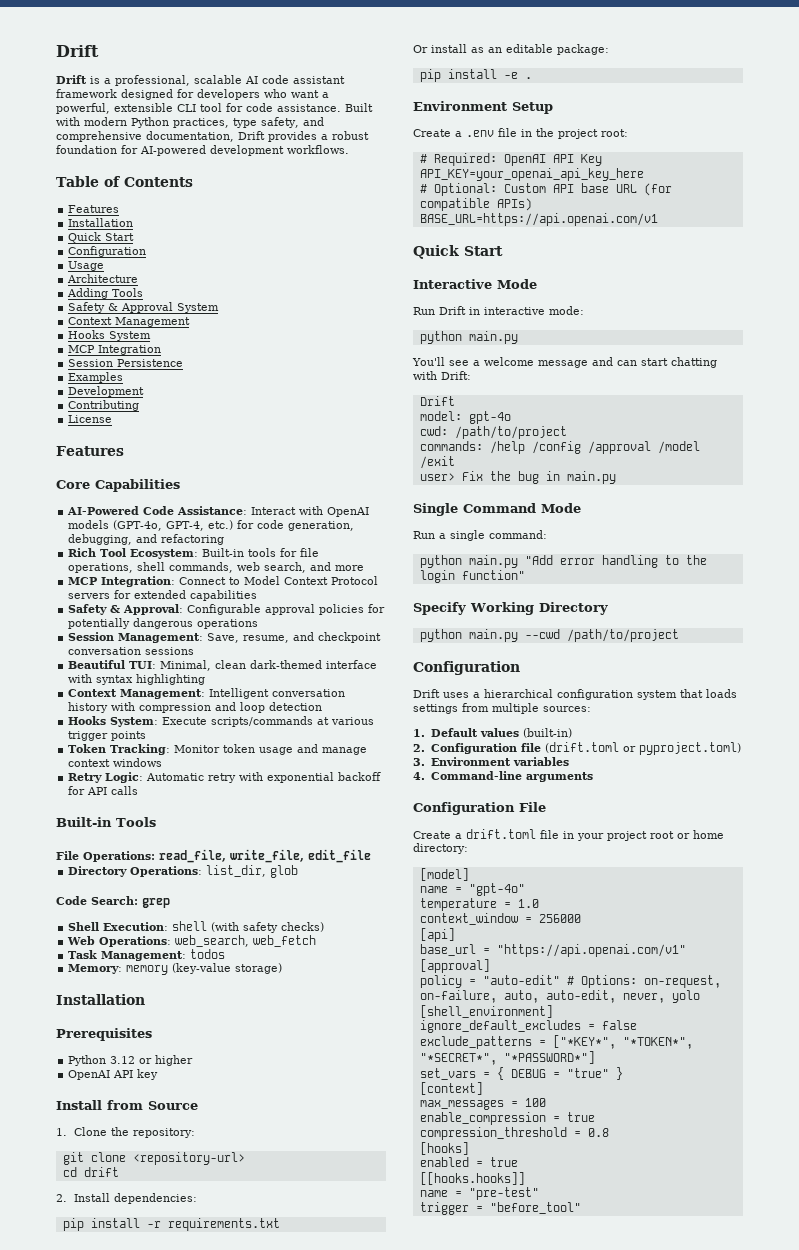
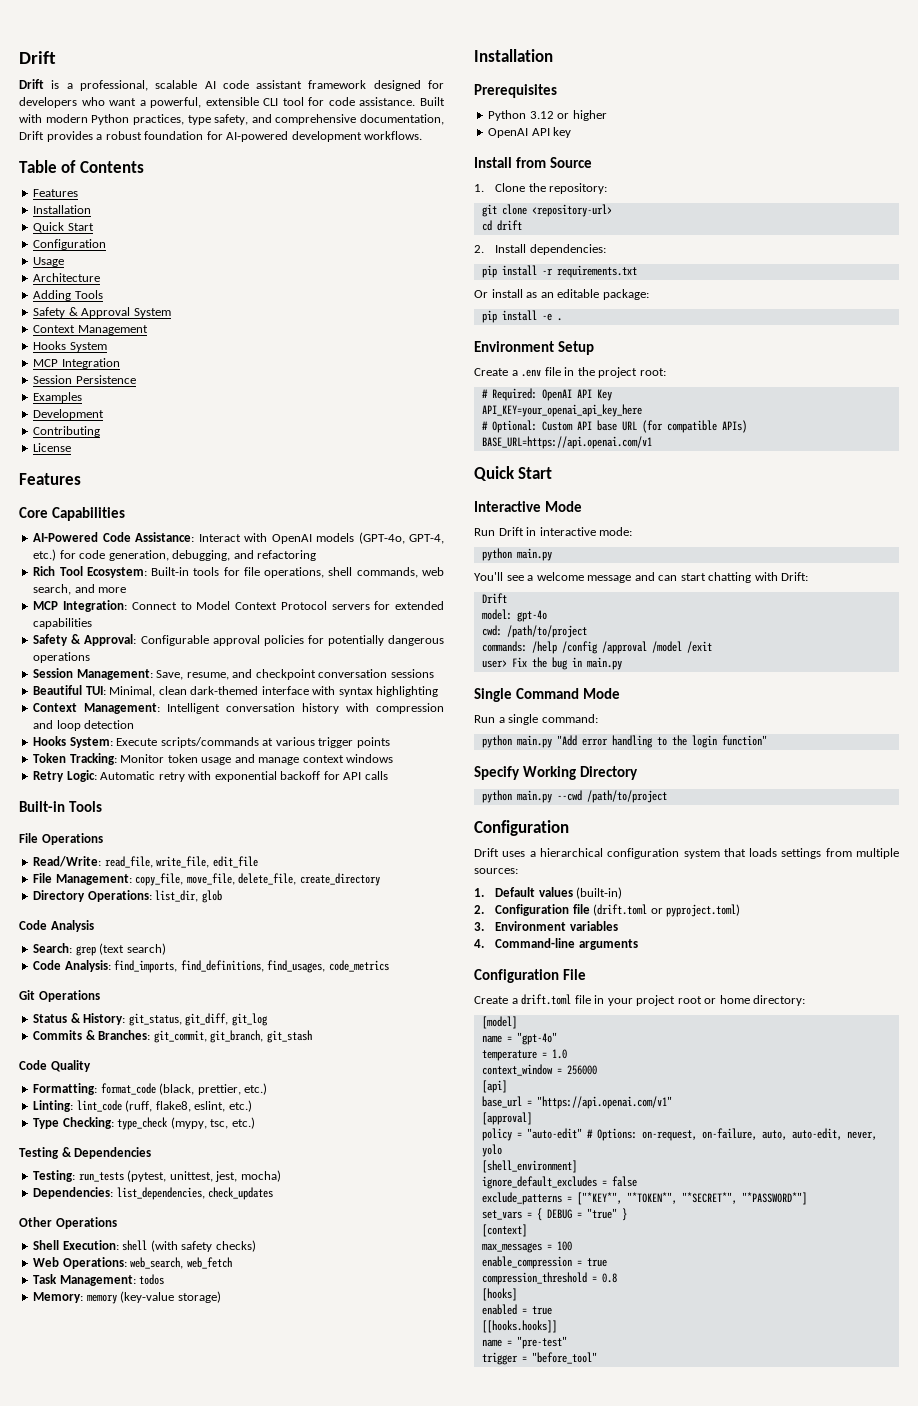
[83,851,155,862] Operations: -> [41,833,103,845] [33,856,102,867] Operations // Read/Write:
(371, 856) none -> [33,873,380,886] // File Management: copy_file, move_file, delete_file, create_directory
(87, 900) none -> [50,920,94,932] Analysis //
(170, 903) none -> [99,943,166,955] [33,960,389,973] [19,990,100,1002] [33,1013,268,1026] [33,1030,312,1043] [19,1060,91,1072] [33,1083,268,1095] [33,1100,252,1112] [33,1117,255,1130] [19,1147,152,1159] [33,1170,281,1182] [33,1187,274,1200] [19,1217,117,1229] (text search) // Code Analysis: find_imports, find_definitions, find_usages, code_metrics // Git Operations // Status & History: git_status, git_diff, git_log // Commits & Branches: git_commit, git_branch, git_stash // Code Quality // Formatting: format_code (black, prettier, etc.) // Linting: lint_code (ruff, flake8, eslint, etc.) // Type Checking: type_check (mypy, tsc, etc.) // Testing & Dependencies // Testing: run_tests (pytest, unittest, jest, mocha) // Dependencies: list_dependencies, check_updates // Other Operations

